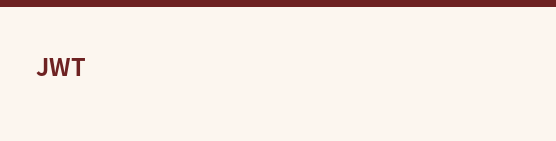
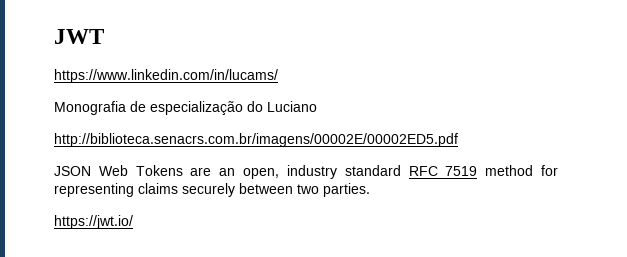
(86, 67) none -> [54,69,278,83] [54,101,317,115] [54,133,458,147] [54,165,558,179] [54,183,370,197] [54,215,133,229] // https://www.linkedin.com/in/lucams/ // Monografia de especialização do Luciano // http://biblioteca.senacrs.com.br/imagens/00002E/00002ED5.pdf // JSON Web Tokens are an open, industry standard RFC 7519 method for representing claims securely between two parties. // https://jwt.io/

